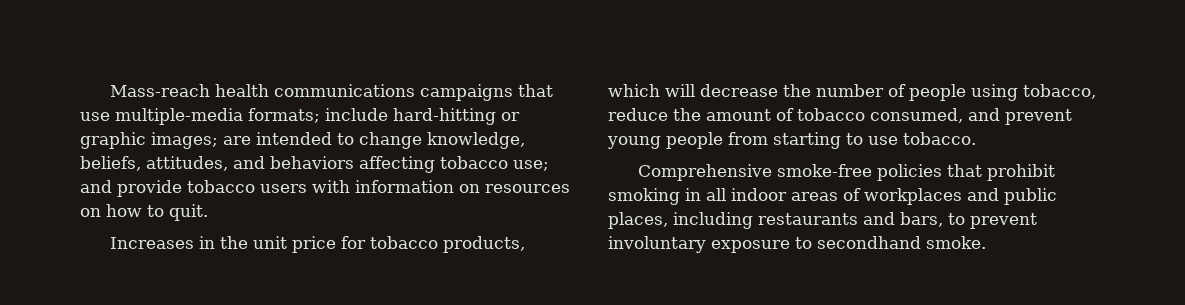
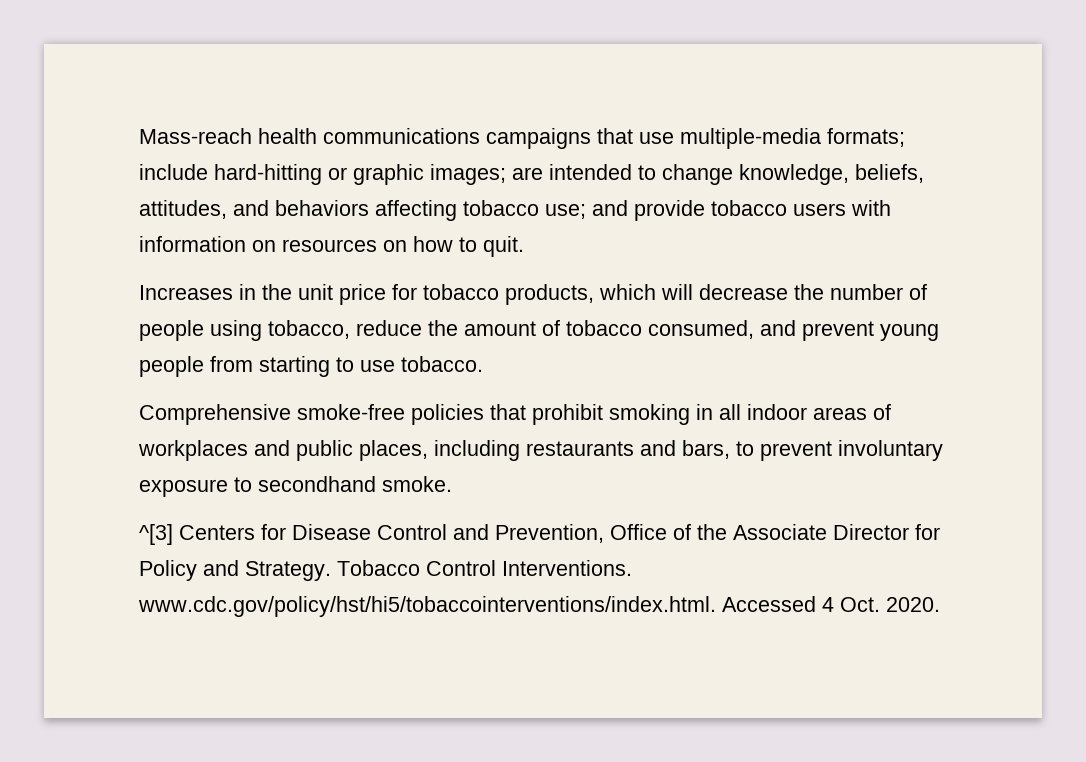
(986, 242) none -> [139,524,940,545] [139,560,632,581] [138,596,940,617] // ^[3] Centers for Disease Control and Prevention, Office of the Associate Director for Policy and Strategy. Tobacco Control Interventions. www.cdc.gov/policy/hst/hi5/tobaccointerventions/index.html. Accessed 4 Oct. 2020.

